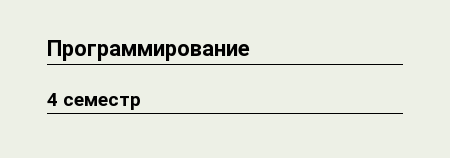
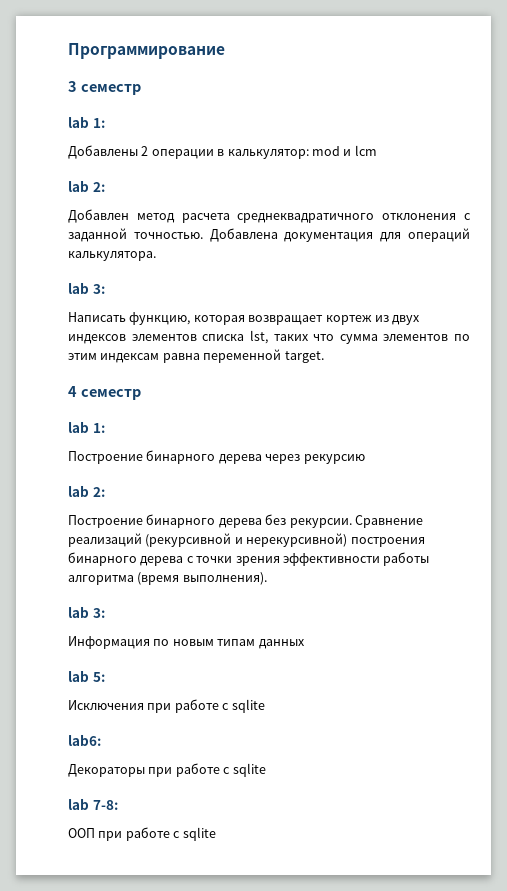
[47,93,142,110] 4 семестр -> [68,81,141,95] [68,116,105,128] [68,145,377,159] [68,180,105,192] [68,209,471,223] [68,228,471,242] [68,251,156,261] [68,282,105,294] [68,312,421,325] [68,330,470,344] [68,349,324,363] [68,386,141,400] [68,421,105,433] [68,450,365,464] [68,485,105,497] [68,514,423,528] [68,533,425,547] [68,552,430,566] [68,572,267,585] [68,606,105,618] [68,636,305,649] [68,670,105,682] [68,699,265,713] [68,734,101,746] [68,763,266,777] [68,798,118,810] [68,827,216,841] 3 семестр // lab 1: // Добавлены 2 операции в калькулятор: mod и lcm // lab 2: // Добавлен метод расчета среднеквадратичного отклонения с заданной точностью. Добавлена документация для операций калькулятора. // lab 3: // Написать функцию, которая возвращает кортеж из двух индексов элементов списка lst, таких что сумма элементов по этим индексам равна переменной target. // 4 семестр // lab 1: // Построение бинарного дерева через рекурсию // lab 2: // Построение бинарного дерева без рекурсии. Сравнение реализаций (рекурсивной и нерекурсивной) построения бинарного дерева с точки зрения эффективности работы алгоритма (время выполнения). // lab 3: // Информация по новым типам данных // lab 5: // Исключения при работе с sqlite // lab6: // Декораторы при работе с sqlite // lab 7-8: // ООП при работе с sqlite

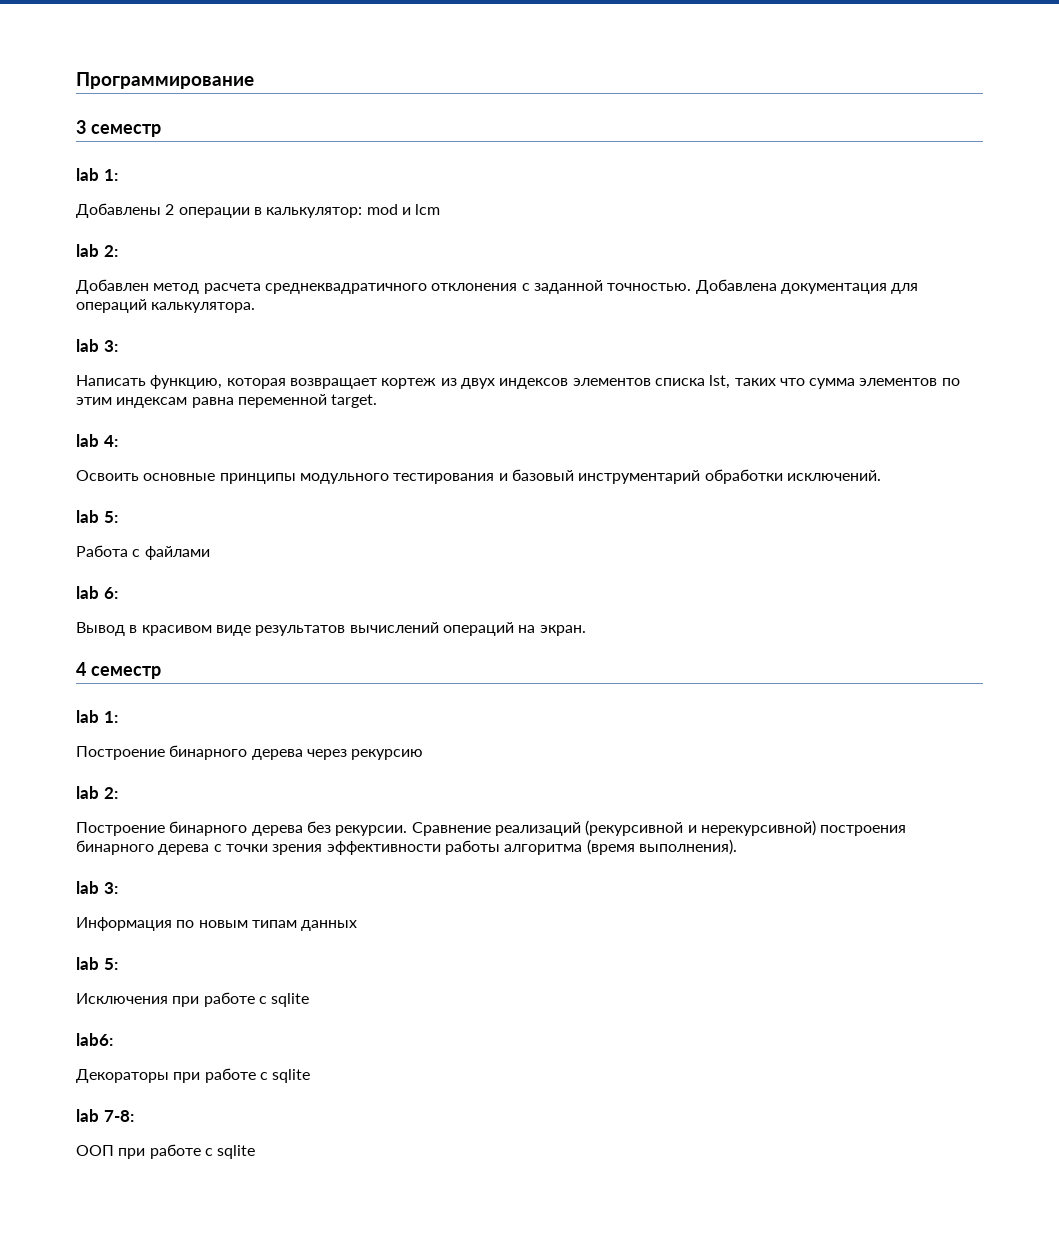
(324, 357) none -> [76,434,118,447] [76,469,881,484] [76,510,118,523] [76,545,210,560] [76,586,118,599] [76,622,586,636] // lab 4: // Освоить основные принципы модульного тестирования и базовый инструментарий обработки исключений. // lab 5: // Работа с файлами // lab 6: // Вывод в красивом виде результатов вычислений операций на экран.

